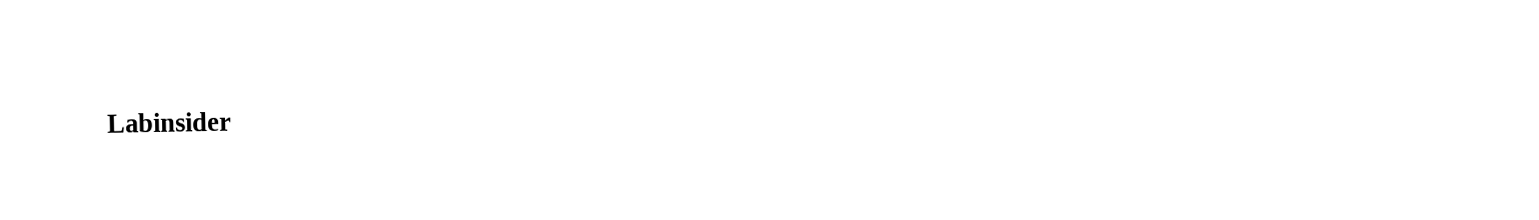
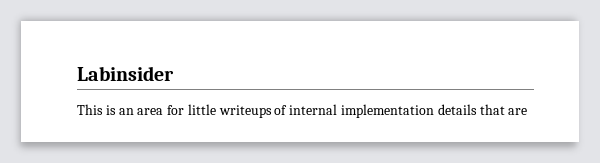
(232, 122) none -> [77,104,528,118] // This is an area for little writeups of internal implementation details that are

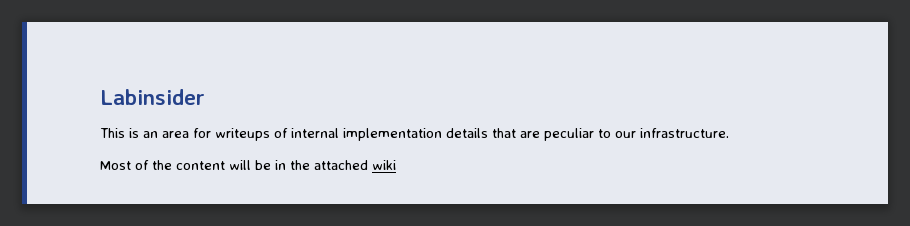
[187,104,216,115] little -> (211, 133) none
(528, 111) none -> [544,128,729,141] [100,160,396,170] peculiar to our infrastructure. // Most of the content will be in the attached wiki

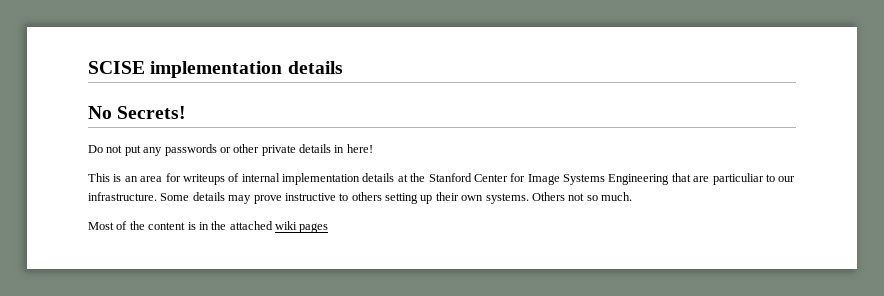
[100,89,205,105] Labinsider -> [88,61,343,78] [88,106,187,119] [88,144,373,156] SCISE implementation details // No Secrets! // Do not put any passwords or other private details in here!
(488, 133) none -> [397,173,670,185] at the Stanford Center for Image Systems Engineering
[544,128,594,141] peculiar -> [712,173,764,185] particuliar
(729, 133) none -> [160,192,632,204] Some details may prove instructive to others setting up their own systems. Others not so much.
[229,160,271,170] will be -> [187,222,196,230] is
(396, 165) none -> [299,223,329,233] pages

